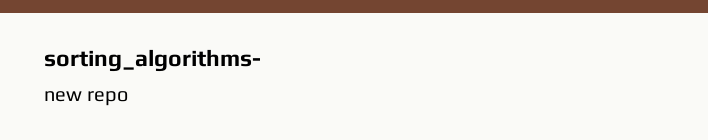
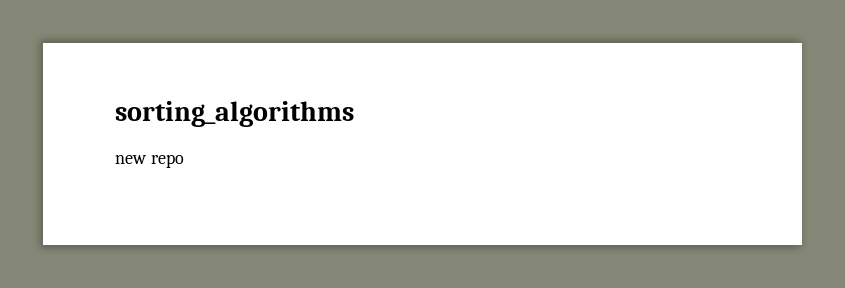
[44,49,261,72] sorting_algorithms- -> [115,101,354,127] sorting_algorithms

